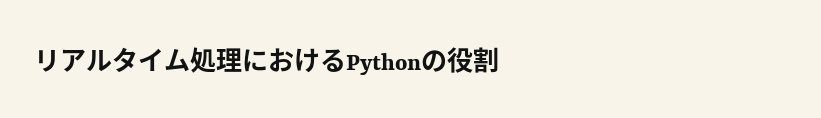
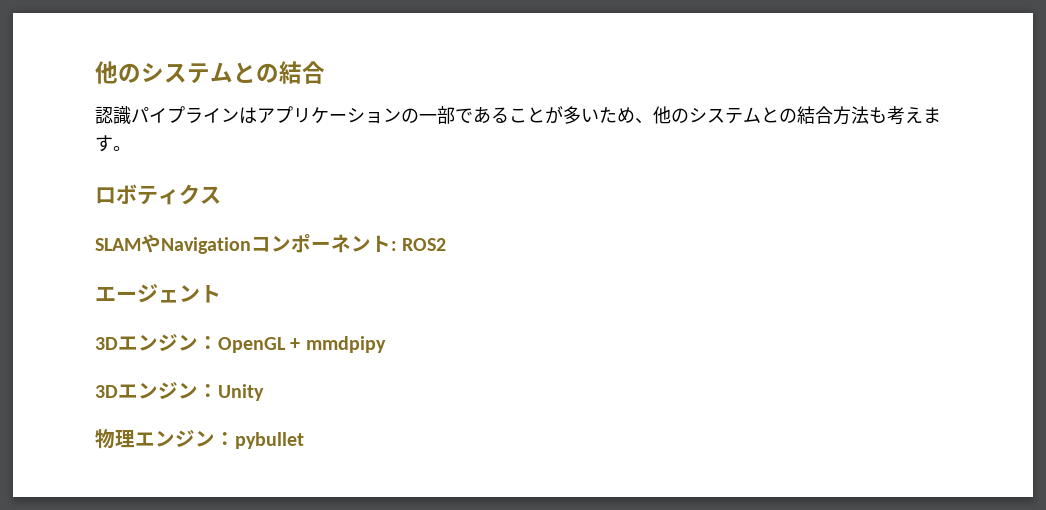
[34,47,499,75] リアルタイム処理におけるPythonの役割 -> [95,61,325,84] [95,106,941,125] [95,135,131,152] [95,184,221,205] [95,234,447,254] [95,284,221,303] [95,334,386,353] [95,382,264,401] [95,429,304,449] 他のシステムとの結合 // 認識パイプラインはアプリケーションの一部であることが多いため、他のシステムとの結合方法も考えます。 // ロボティクス // SLAMやNavigationコンポーネント: ROS2 // エージェント // 3Dエンジン：OpenGL + mmdpipy // 3Dエンジン：Unity // 物理エンジン：pybullet

